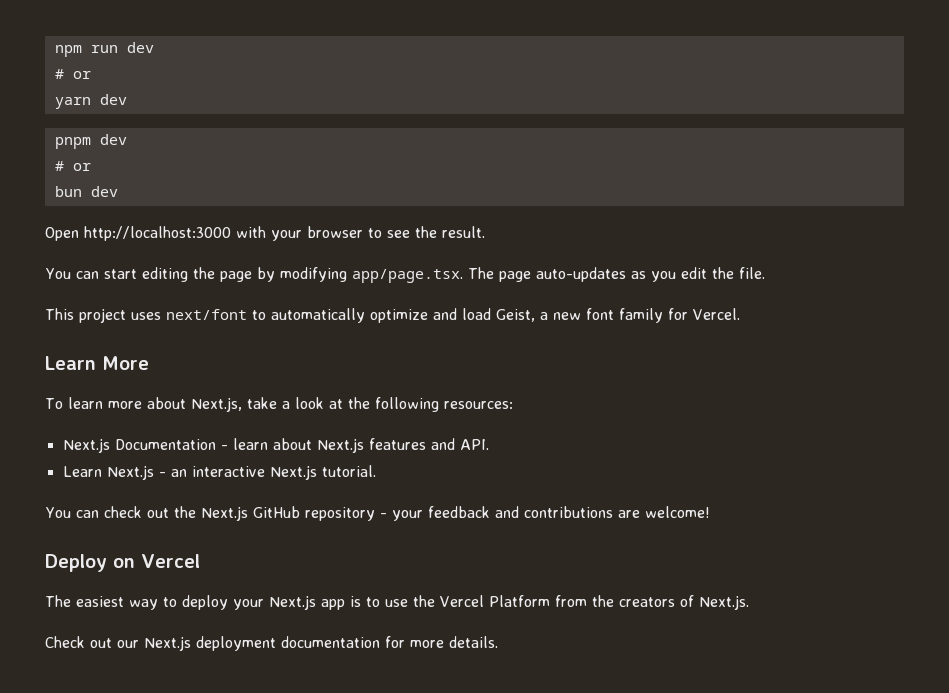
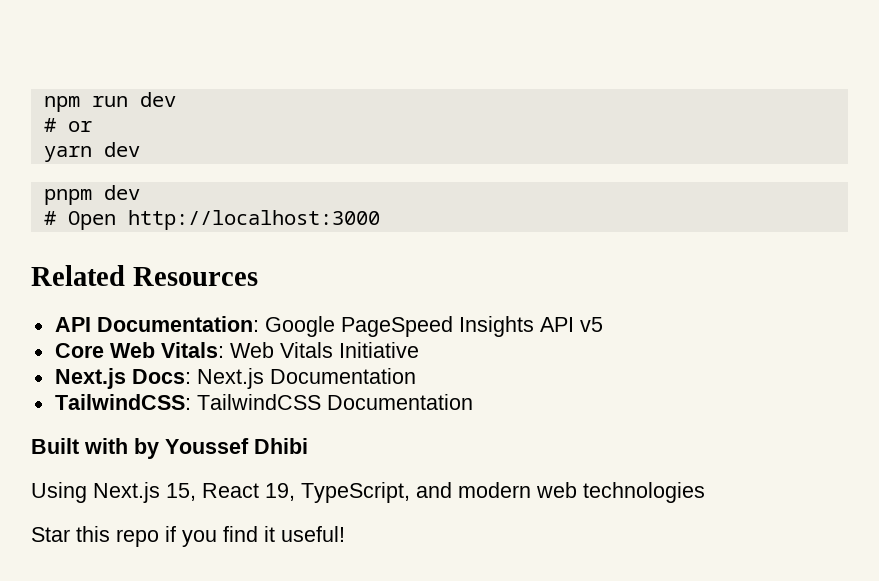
[72,163,91,171] [54,186,118,197] or // bun dev // -> (56, 218) none
[235,226,485,241] [45,267,765,283] [45,308,740,323] [45,356,149,370] [45,397,513,412] [62,438,489,453] [62,465,376,480] [45,506,710,521] [45,554,200,572] [45,595,749,610] [45,636,498,651] with your browser to see the result. // You can start editing the page by modifying app/page.tsx. The page auto-updates as you edit the file. // This project uses next/font to automatically optimize and load Geist, a new font family for Vercel. // Learn More // To learn more about Next.js, take a look at the following resources: // Next.js Documentation - learn about Next.js features and API. // Learn Next.js - an interactive Next.js tutorial. // You can check out the Next.js GitHub repository - your feedback and contributions are welcome! // Deploy on Vercel // The easiest way to deploy your Next.js app is to use the Vercel Platform from the creators of Next.js. // Check out our Next.js deployment documentation for more details. -> [31,265,258,286] [54,316,603,337] [54,342,419,358] [54,368,416,389] [54,394,473,410] [31,438,308,459] [31,482,705,503] [31,526,345,547] // Related Resources // API Documentation: Google PageSpeed Insights API v5 // Core Web Vitals: Web Vitals Initiative // Next.js Docs: Next.js Documentation // TailwindCSS: TailwindCSS Documentation // Built with by Youssef Dhibi // Using Next.js 15, React 19, TypeScript, and modern web technologies // Star this repo if you find it useful!

